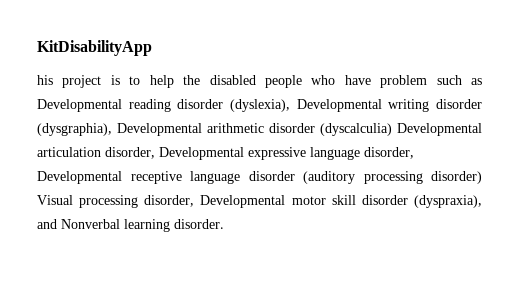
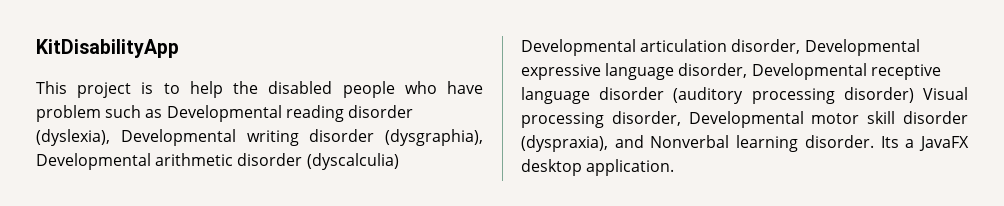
[37,75,53,85] his -> [36,81,67,94] This
(224, 224) none -> [880,136,969,151] [521,159,675,176] Its a JavaFX desktop application.

